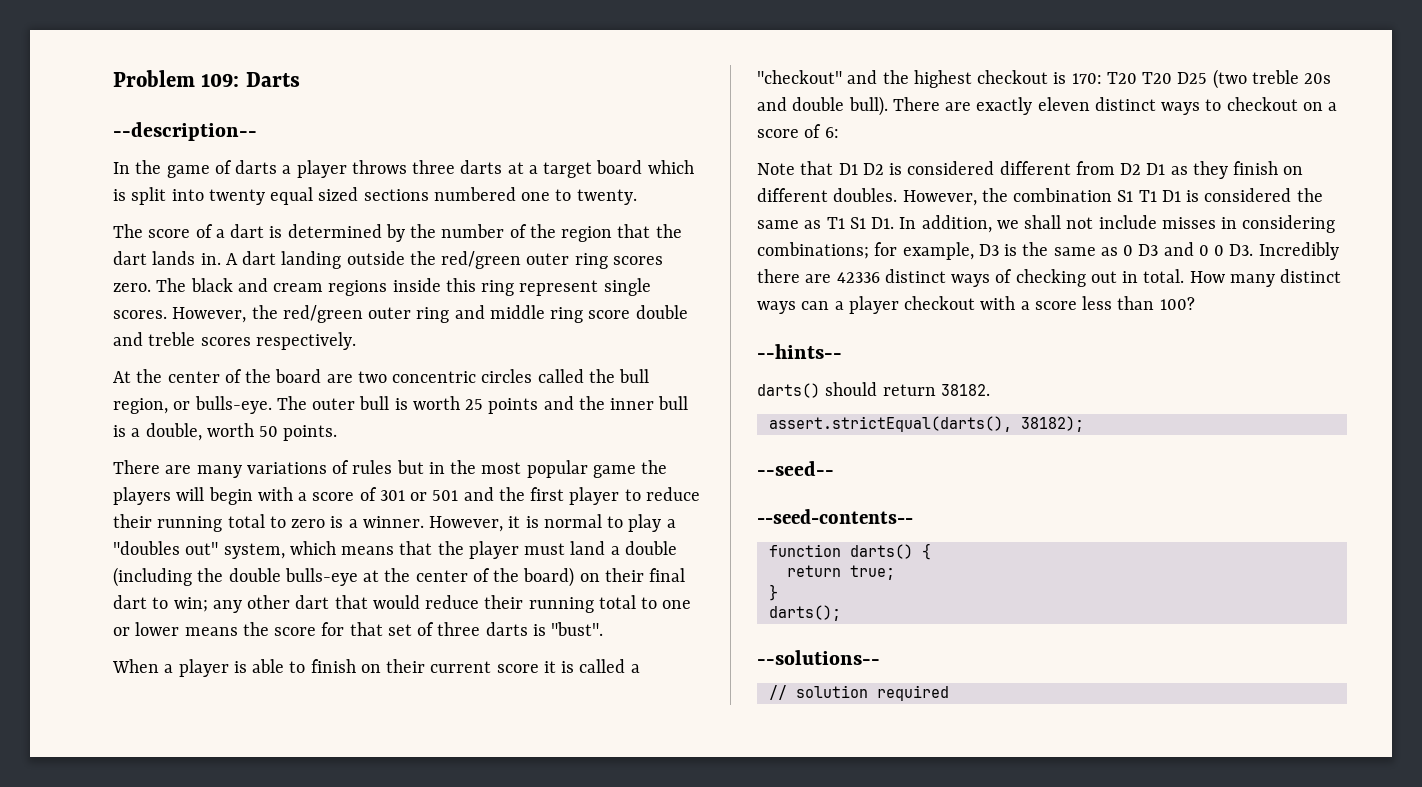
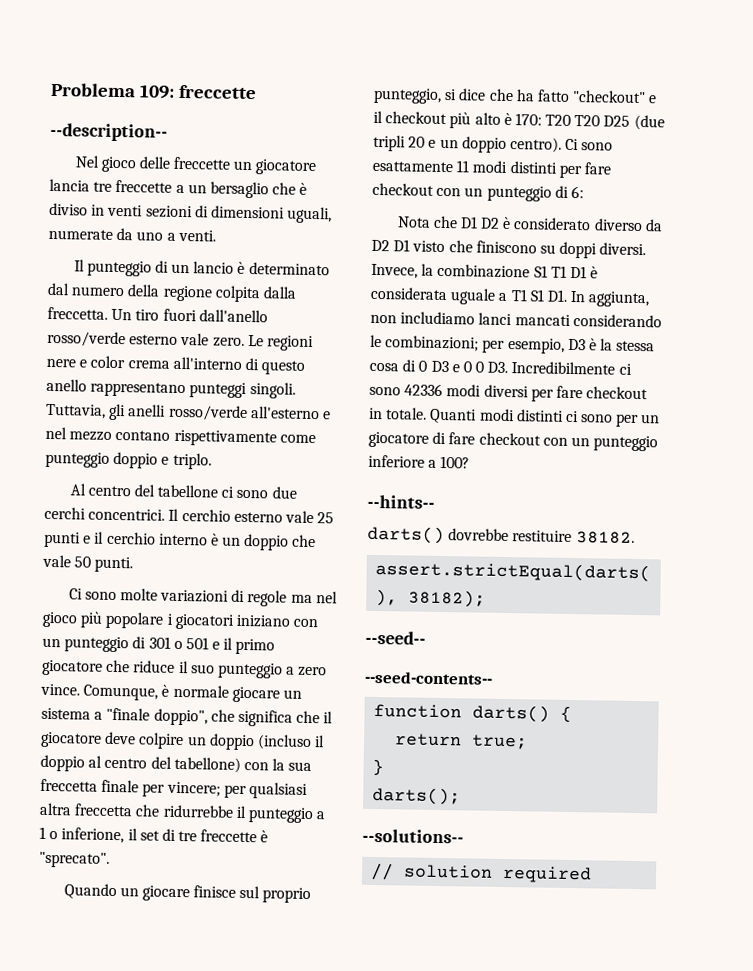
[113,70,300,87] [113,122,257,141] [113,160,694,178] [113,187,637,205] [113,224,682,242] [113,251,663,269] [113,278,651,296] [113,305,688,323] [113,332,356,350] [113,369,650,383] [113,396,689,414] [113,423,338,441] [113,460,668,478] [113,487,700,505] [113,514,676,532] [113,541,677,559] [113,567,686,587] [113,595,692,613] [113,622,604,636] [112,659,640,677] [757,69,1332,89] [757,96,1338,116] [757,124,839,138] [757,161,1304,179] [757,188,1323,206] [757,215,1336,233] [757,242,1118,260] Problem 109: Darts // --description-- // In the game of darts a player throws three darts at a target board which is split into twenty equal sized sections numbered one to twenty. // The score of a dart is determined by the number of the region that the dart lands in. A dart landing outside the red/green outer ring scores zero. The black and cream regions inside this ring represent single scores. However, the red/green outer ring and middle ring score double and treble scores respectively. // At the center of the board are two concentric circles called the bull region, or bulls-eye. The outer bull is worth 25 points and the inner bull is a double, worth 50 points. // There are many variations of rules but in the most popular game the players will begin with a score of 301 or 501 and the first player to reduce their running total to zero is a winner. However, it is normal to play a "doubles out" system, which means that the player must land a double (including the double bulls-eye at the center of the board) on their final dart to win; any other dart that would reduce their running total to one or lower means the score for that set of three darts is "bust". // When a player is able to finish on their current score it is called a "checkout" and the highest checkout is 170: T20 T20 D25 (two treble 20s and double bull). There are exactly eleven distinct ways to checkout on a score of 6: // Note that D1 D2 is considered different from D2 D1 as they finish on different doubles. However, the combination S1 T1 D1 is considered the same as T1 S1 D1. In addition, we shall not include misses in considering combinations; for example, D3 is the same as -> [50,82,258,100] [50,122,168,142] [74,155,317,176] [49,178,308,199] [49,202,333,224] [48,227,216,242] [73,259,330,277] [47,282,297,303] [47,306,268,323] [47,330,314,352] [46,355,306,375] [46,378,296,399] [45,403,331,422] [45,426,316,447] [45,451,212,470] [69,483,297,499] [44,506,335,524] [44,531,317,551] [42,554,134,573] [68,588,338,607] [42,611,319,630] [42,636,276,655] [42,659,328,679] [40,683,302,703] [41,707,334,727] [40,731,326,751] [40,754,313,773] [40,778,308,799] [39,802,326,824] [39,826,269,844] [39,851,110,868] [63,883,312,904] [373,87,658,104] [373,110,665,131] [373,134,614,153] [372,160,611,179] [372,182,584,202] [396,215,663,232] [371,239,647,259] [371,263,599,279] [370,286,651,308] [370,311,662,328] [370,334,656,354] [369,359,417,372] Problema 109: freccette // --description-- // Nel gioco delle freccette un giocatore lancia tre freccette a un bersaglio che è diviso in venti sezioni di dimensioni uguali, numerate da uno a venti. // Il punteggio di un lancio è determinato dal numero della regione colpita dalla freccetta. Un tiro fuori dall'anello rosso/verde esterno vale zero. Le regioni nere e color crema all'interno di questo anello rappresentano punteggi singoli. Tuttavia, gli anelli rosso/verde all'esterno e nel mezzo contano rispettivamente come punteggio doppio e triplo. // Al centro del tabellone ci sono due cerchi concentrici. Il cerchio esterno vale 25 punti e il cerchio interno è un doppio che vale 50 punti. // Ci sono molte variazioni di regole ma nel gioco più popolare i giocatori iniziano con un punteggio di 301 o 501 e il primo giocatore che riduce il suo punteggio a zero vince. Comunque, è normale giocare un sistema a "finale doppio", che significa che il giocatore deve colpire un doppio (incluso il doppio al centro del tabellone) con la sua freccetta finale per vincere; per qualsiasi altra freccetta che ridurrebbe il punteggio a 1 o inferione, il set di tre freccette è "sprecato". // Quando un giocare finisce sul proprio punteggio, si dice che ha fatto "checkout" e il checkout più alto è 170: T20 T20 D25 (due tripli 20 e un doppio centro). Ci sono esattamente 11 modi distinti per fare checkout con un punteggio di 6: // Nota che D1 D2 è considerato diverso da D2 D1 visto che finiscono su doppi diversi. Invece, la combinazione S1 T1 D1 è considerata uguale a T1 S1 D1. In aggiunta, non includiamo lanci mancati considerando le combinazioni; per esempio, D3 è la stessa cosa di
[1163,242,1194,256] and -> [451,364,460,373] e
[1258,242,1339,260] [757,269,1342,287] [757,296,1155,314] Incredibly there are 42336 distinct ways of checking out in total. How many distinct ways can a player checkout with a score less than -> [511,361,632,375] [369,383,649,402] [369,407,661,428] [368,431,659,452] [368,454,438,468] Incredibilmente ci sono 42336 modi diversi per fare checkout in totale. Quanti modi distinti ci sono per un giocatore di fare checkout con un punteggio inferiore a
[825,382,936,396] should return -> [448,528,573,543] dovrebbe restituire

